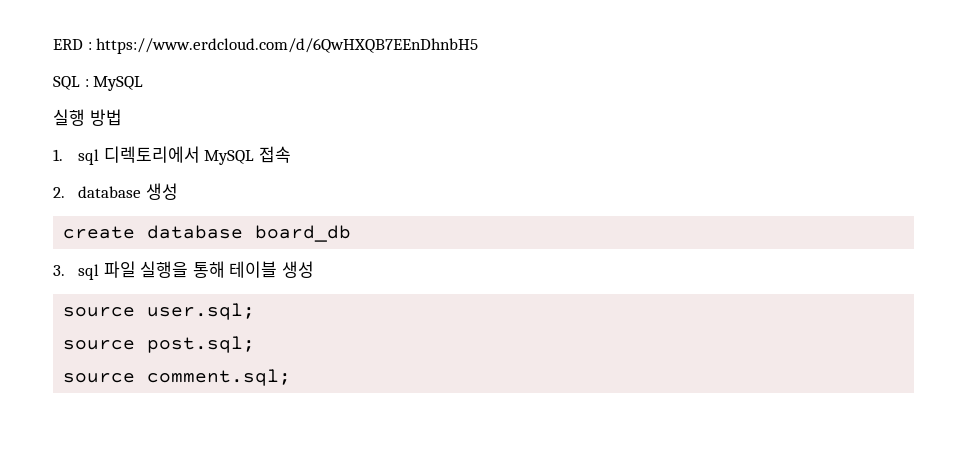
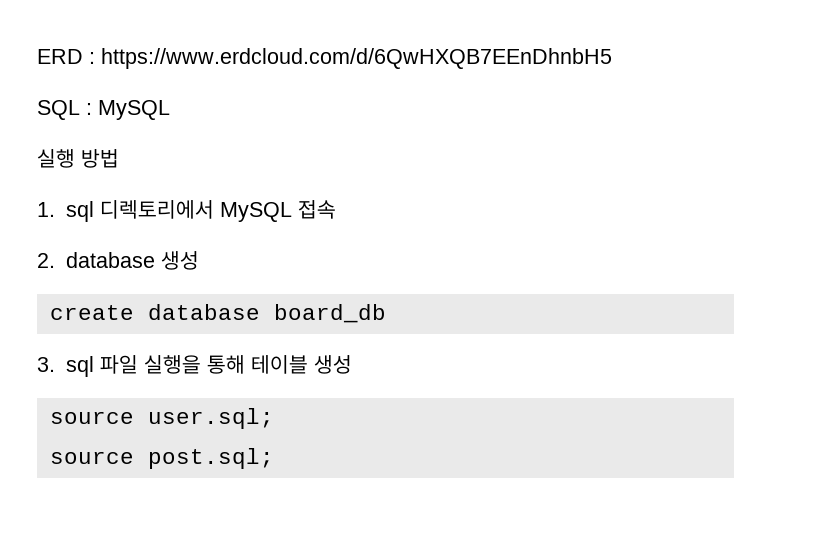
[63,369,292,386] // source comment.sql; -> (274, 458) none

